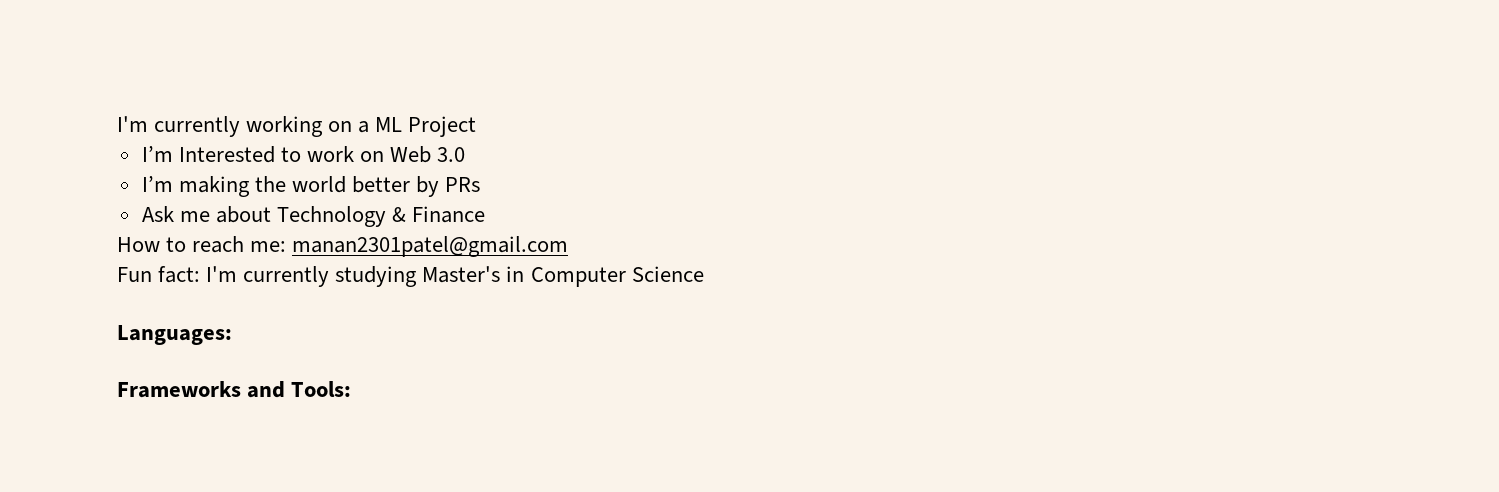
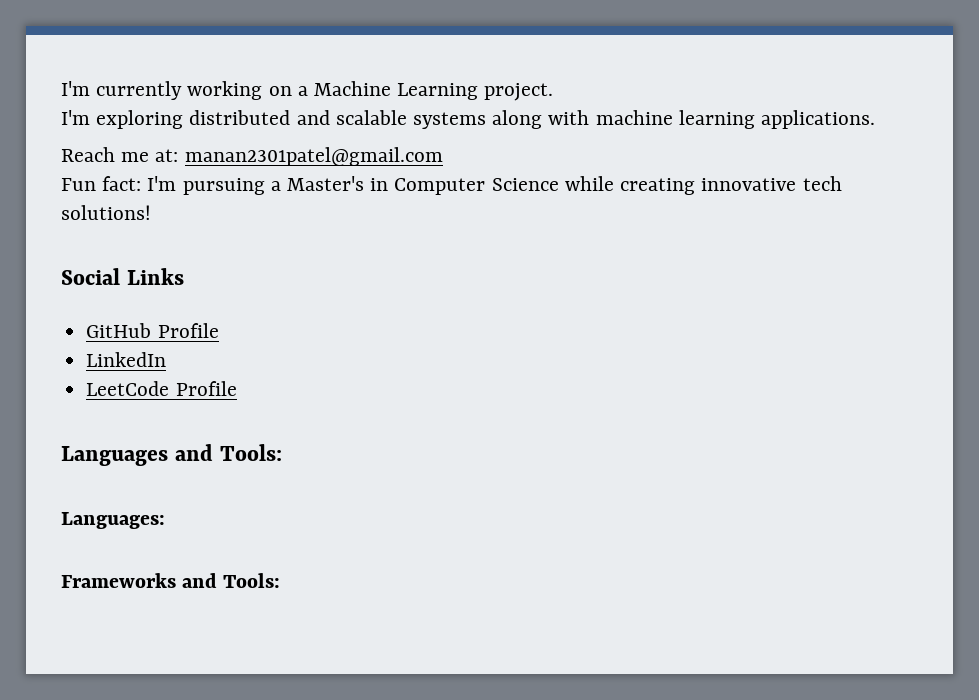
[375,116,477,137] [141,146,466,163] [141,176,481,197] [141,206,486,227] [117,236,287,253] ML Project // I’m Interested to work on Web 3.0 // I’m making the world better by PRs // Ask me about Technology & Finance // How to reach me: -> [314,81,554,101] [61,110,876,129] [61,147,179,162] Machine Learning project. // I'm exploring distributed and scalable systems along with machine learning applications. // Reach me at:
[243,266,418,287] currently studying -> [182,178,281,195] pursuing a
(704, 274) none -> [564,176,842,195] [61,205,151,220] [61,268,184,285] [86,323,219,338] [86,352,167,367] [86,381,237,396] [61,444,282,466] while creating innovative tech solutions! // Social Links // GitHub Profile // LinkedIn // LeetCode Profile // Languages and Tools:

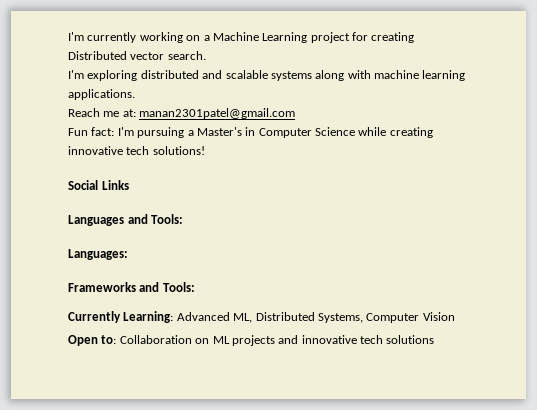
[484,83,554,101] project. -> [310,32,415,43] [68,51,206,60] project for creating Distributed vector search.
[86,323,219,338] [86,352,167,367] [86,381,237,396] // GitHub Profile // LinkedIn // LeetCode Profile -> (129, 185) none
(281, 580) none -> [68,311,455,323] [68,335,435,346] // Currently Learning: Advanced ML, Distributed Systems, Computer Vision // Open to: Collaboration on ML projects and innovative tech solutions

